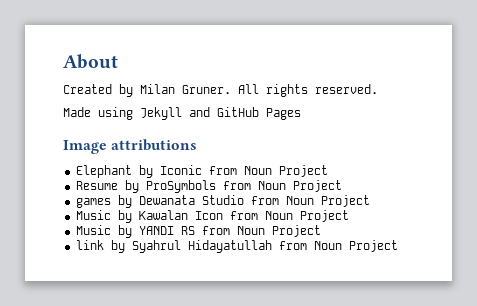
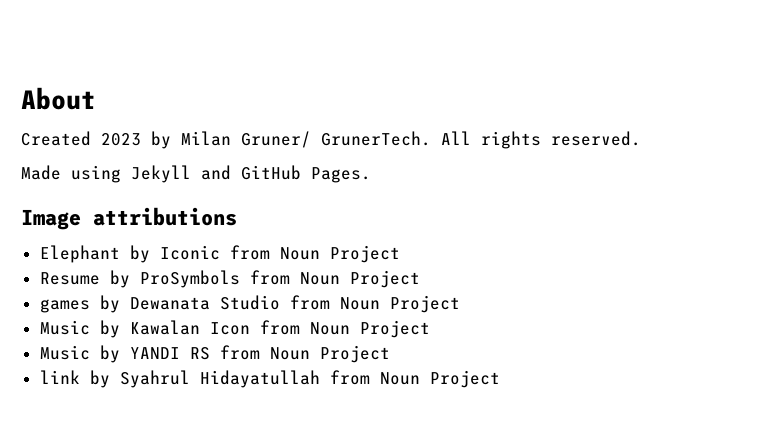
(112, 89) none -> [101,133,141,146] 2023
[182,85,231,94] Gruner. -> [241,131,431,148] Gruner/ GrunerTech.
[266,108,301,120] Pages -> [311,167,371,183] Pages.

